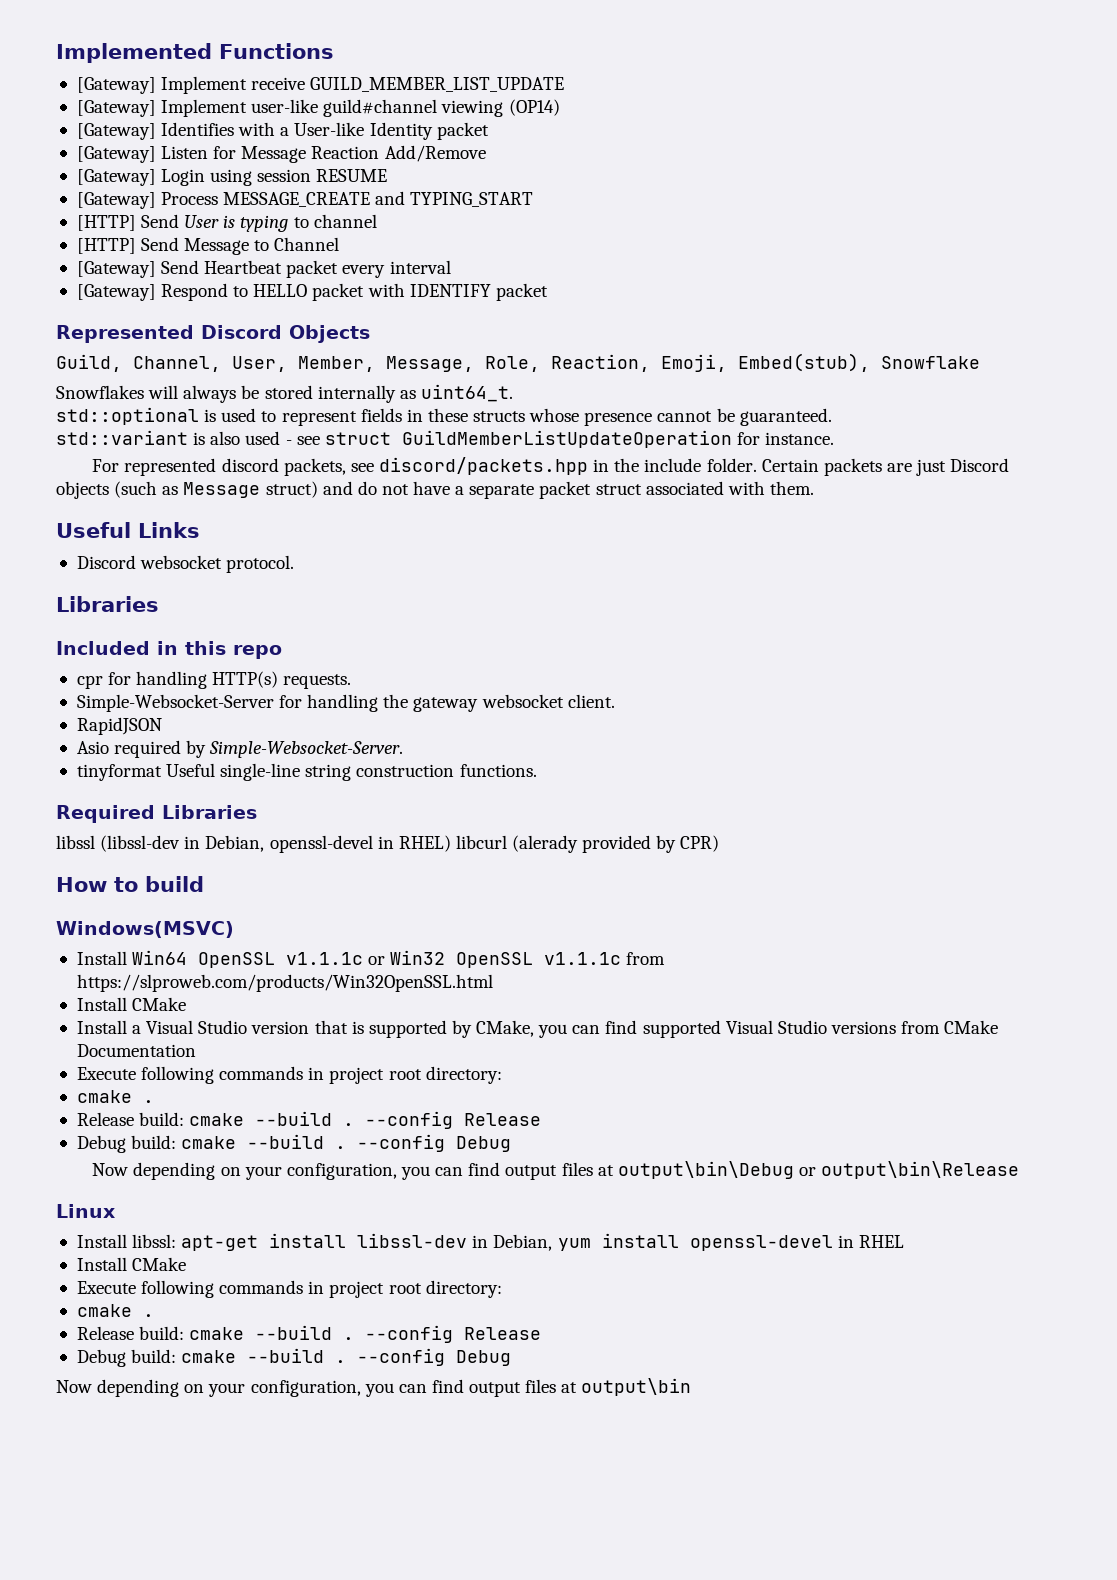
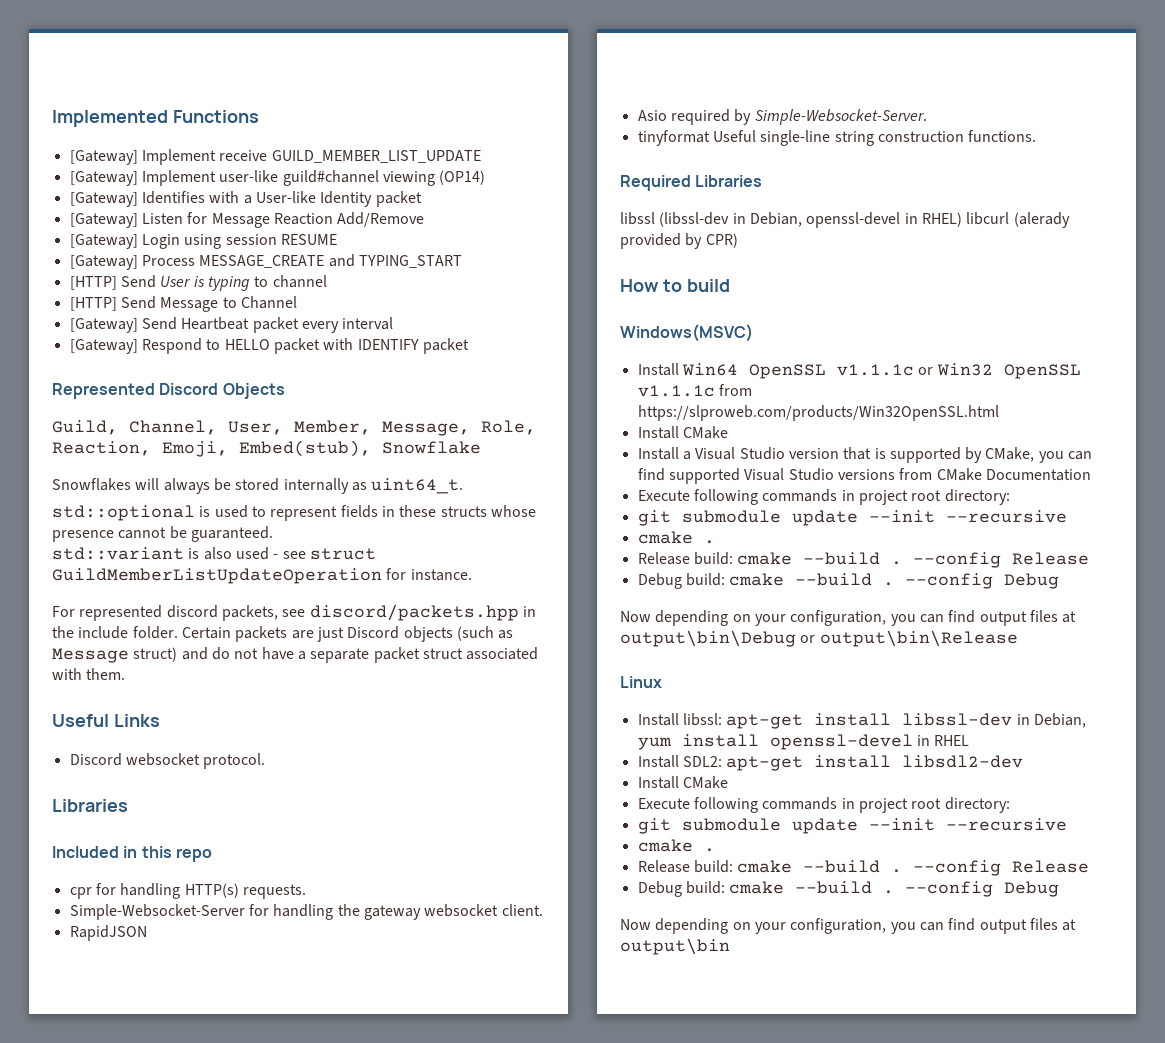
(502, 1075) none -> [637,510,1067,526] // git submodule update --init --recursive
(904, 1241) none -> [637,755,1024,771] // Install SDL2: apt-get install libsdl2-dev
(502, 1289) none -> [637,818,1067,834] // git submodule update --init --recursive

